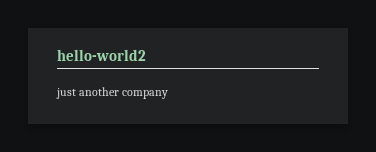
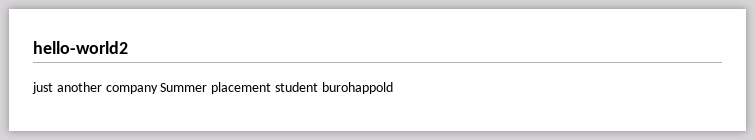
(169, 94) none -> [160,82,393,94] Summer placement student burohappold

